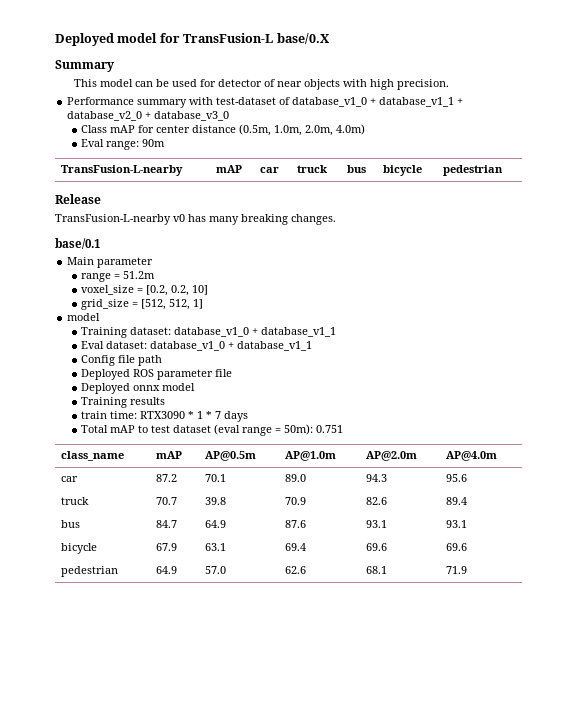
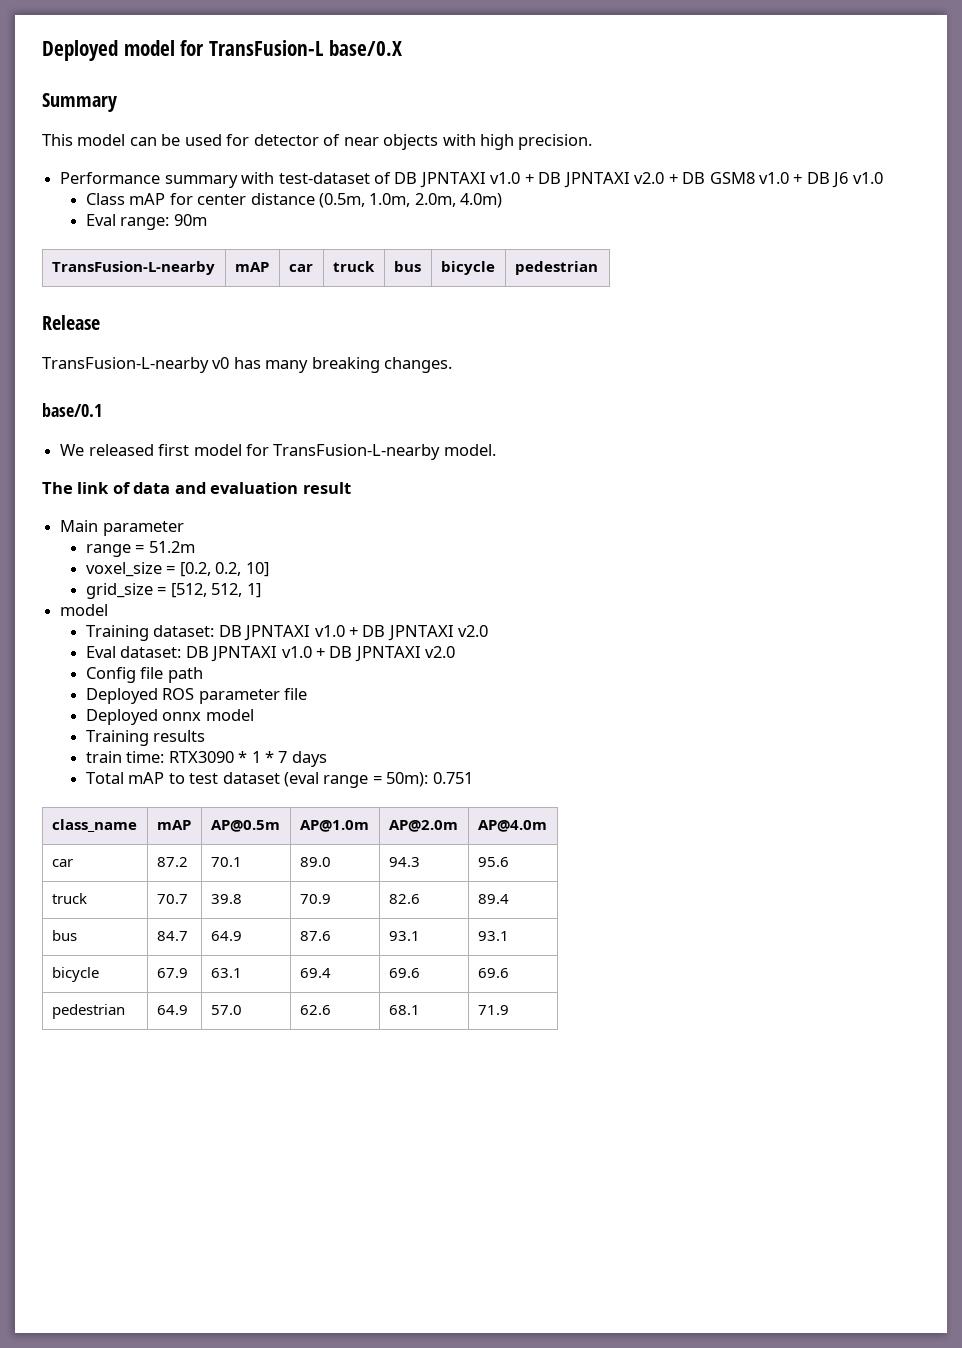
[292,97,464,107] [67,111,230,121] database_v1_0 + database_v1_1 + database_v2_0 + database_v3_0 -> [394,172,883,188] DB JPNTAXI v1.0 + DB JPNTAXI v2.0 + DB GSM8 v1.0 + DB J6 v1.0
(100, 243) none -> [60,444,496,460] [42,482,351,494] // We released first model for TransFusion-L-nearby model. // The link of data and evaluation result
[174,327,337,337] [81,341,313,351] database_v1_0 + database_v1_1 // Eval dataset: database_v1_0 + database_v1_1 -> [218,625,489,641] [85,646,456,662] DB JPNTAXI v1.0 + DB JPNTAXI v2.0 // Eval dataset: DB JPNTAXI v1.0 + DB JPNTAXI v2.0

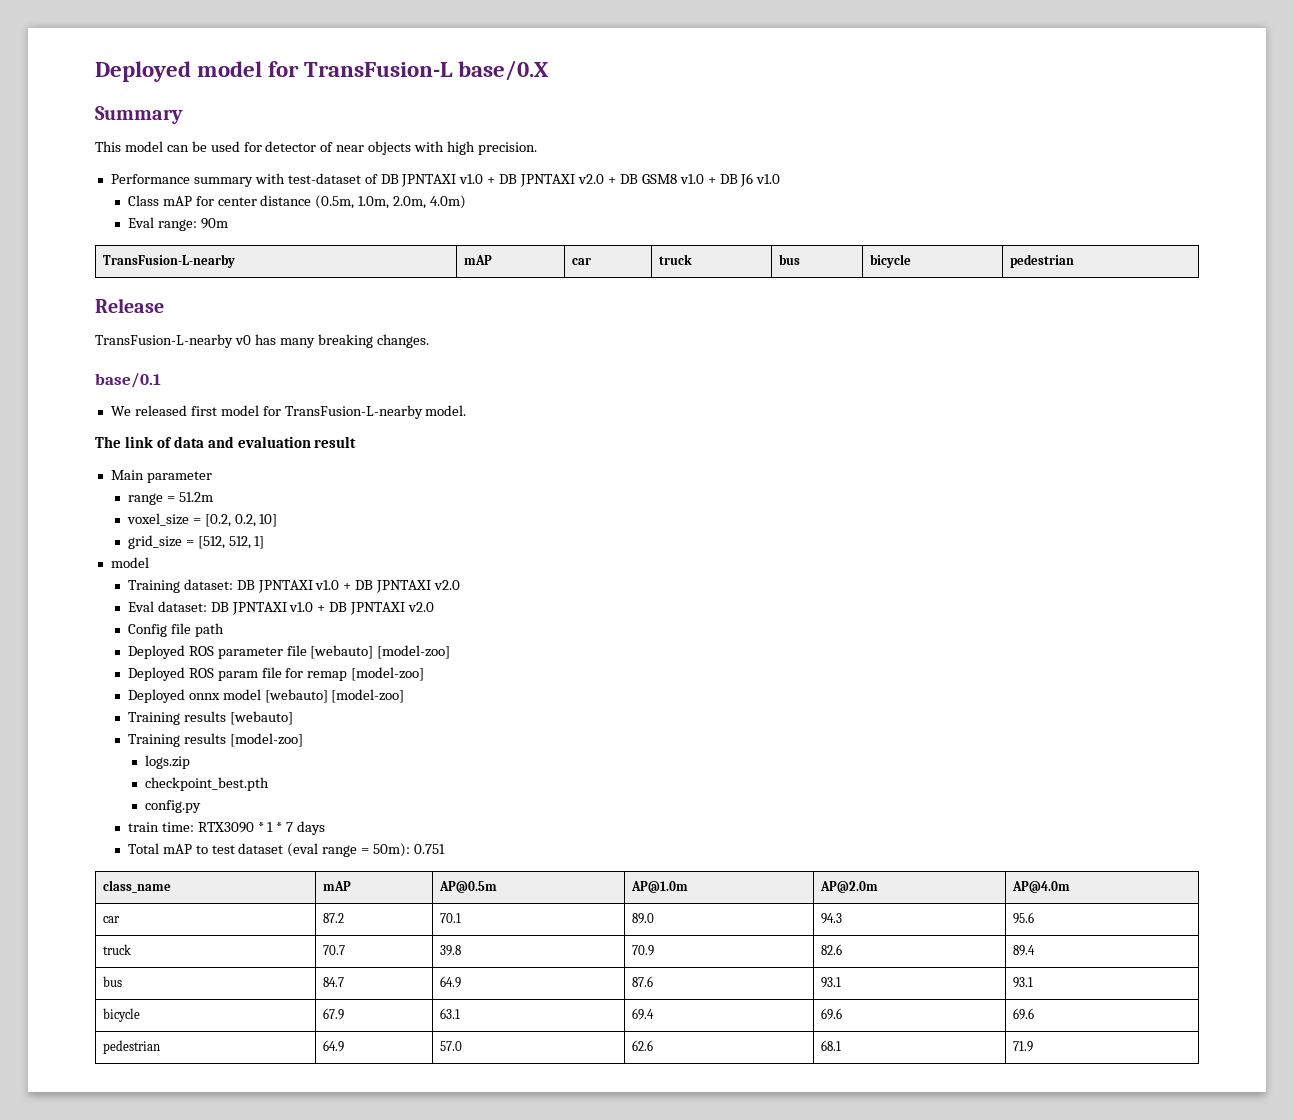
(308, 694) none -> [310,645,451,659] [127,667,425,681] [webauto] [model-zoo] // Deployed ROS param file for remap [model-zoo]
[85,730,206,746] // Training results -> [264,689,405,703] [127,711,293,725] [127,733,303,747] [144,755,190,769] [144,777,269,791] [144,800,201,813] [webauto] [model-zoo] // Training results [webauto] // Training results [model-zoo] // logs.zip // checkpoint_best.pth // config.py

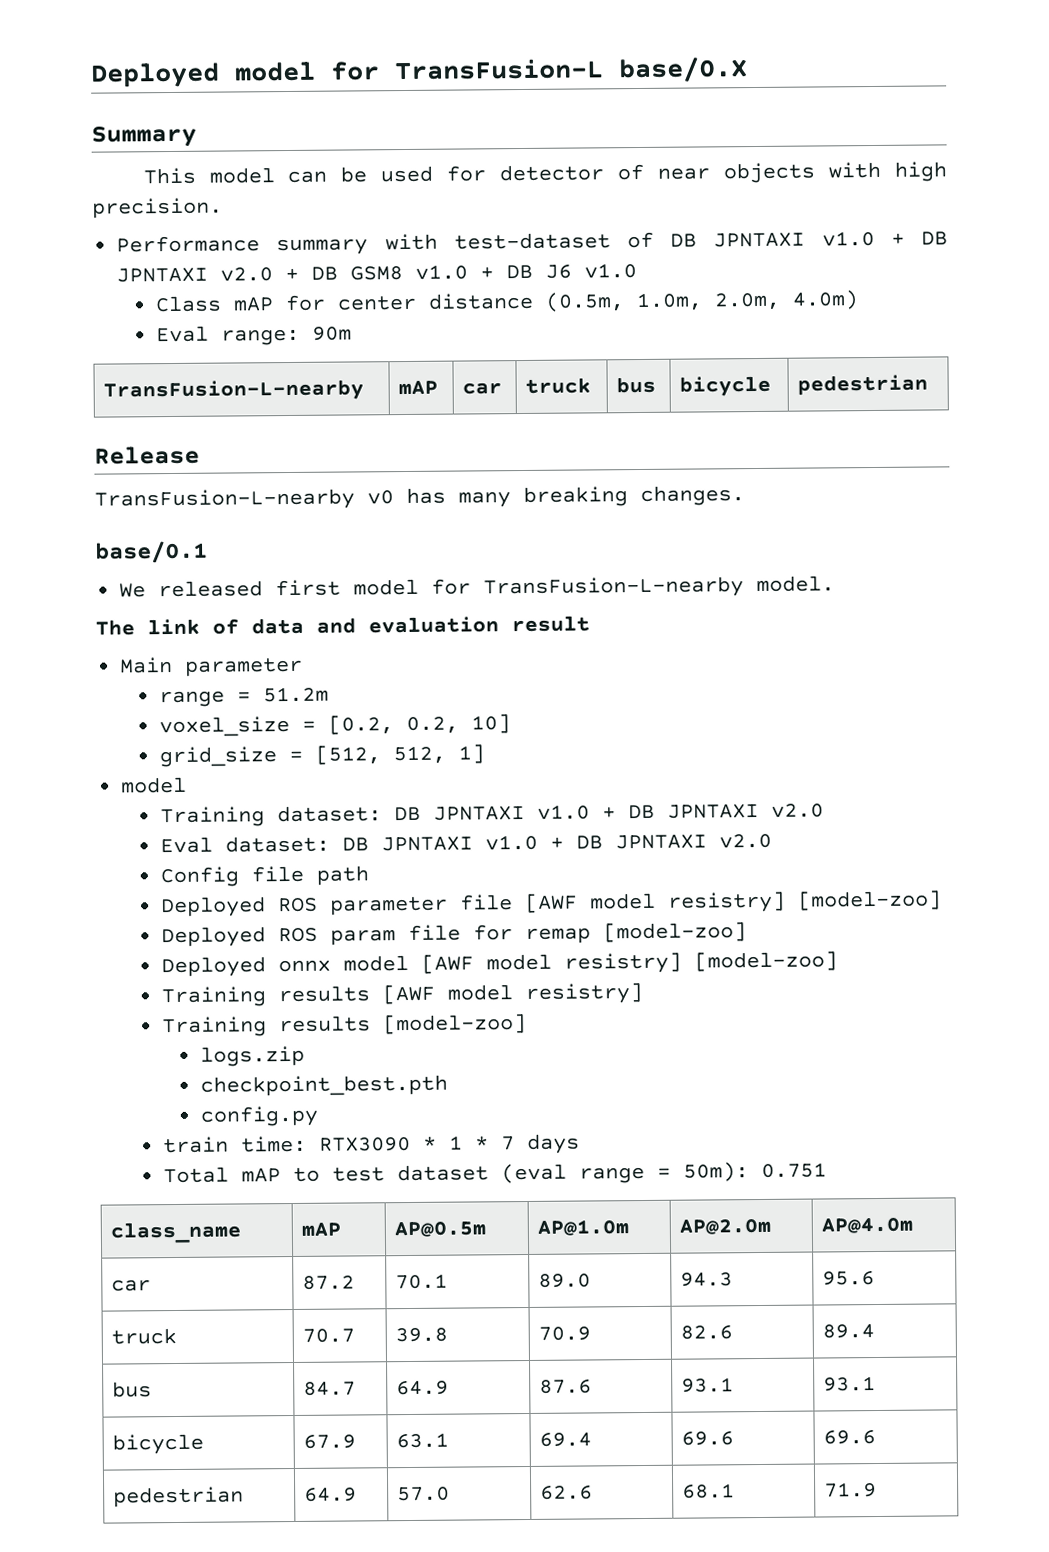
[310,645,374,659] [webauto] -> [524,891,786,914] [AWF model resistry]
[264,689,328,703] [webauto] -> [420,952,682,974] [AWF model resistry]
[229,711,293,725] [webauto] -> [381,982,643,1005] [AWF model resistry]

